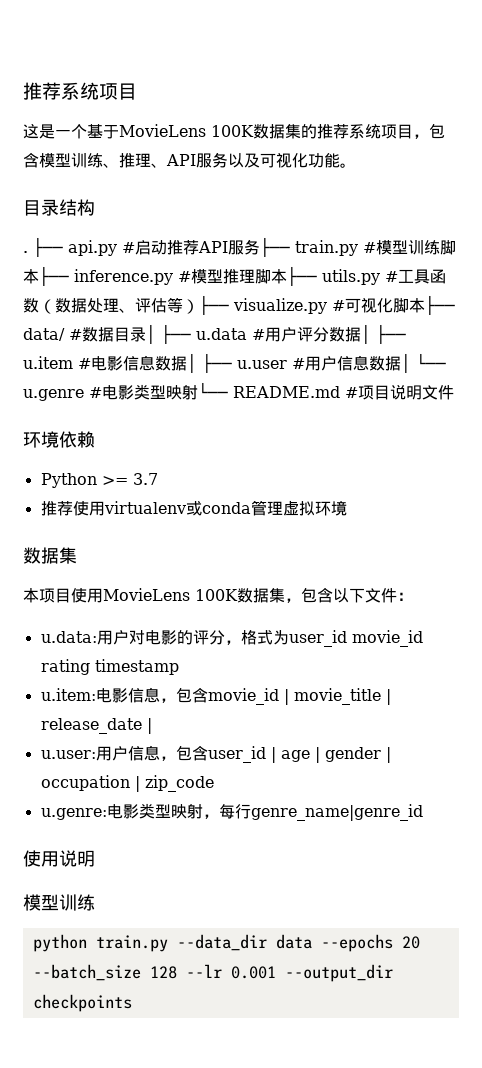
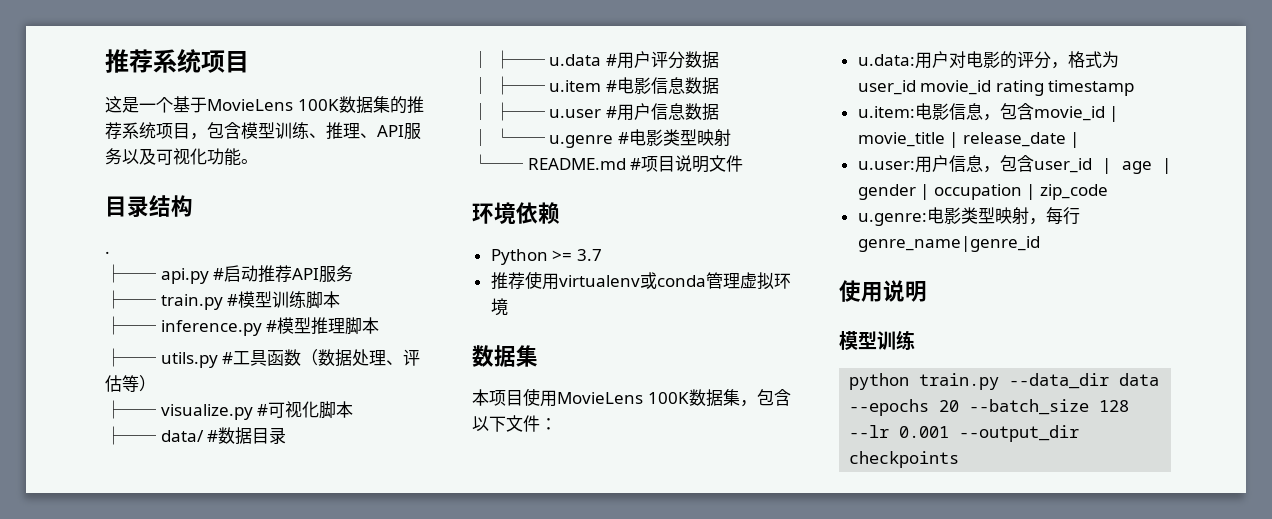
(28, 252) none -> (110, 252) //
(260, 247) none -> (354, 273) //
(39, 276) none -> (341, 299) //
(287, 276) none -> (380, 325) //
(199, 306) none -> (156, 383) //
(425, 305) none -> (354, 409) //
(146, 334) none -> (287, 435) //
(361, 334) none -> (719, 60) //
(187, 363) none -> (719, 86) //
(401, 363) none -> (719, 112) //
(198, 392) none -> (731, 138) //

